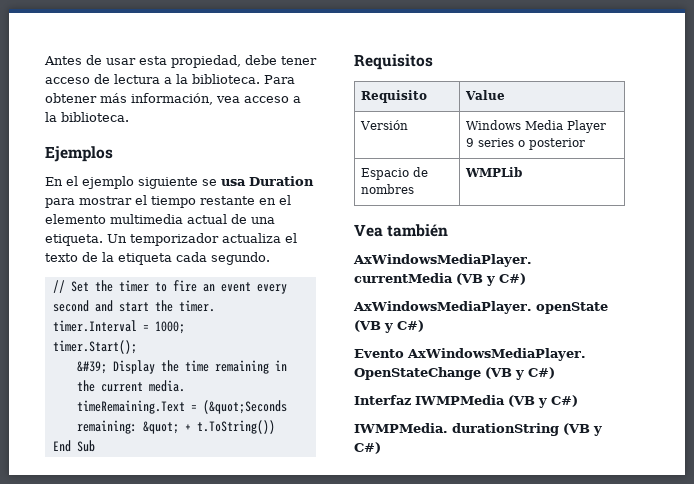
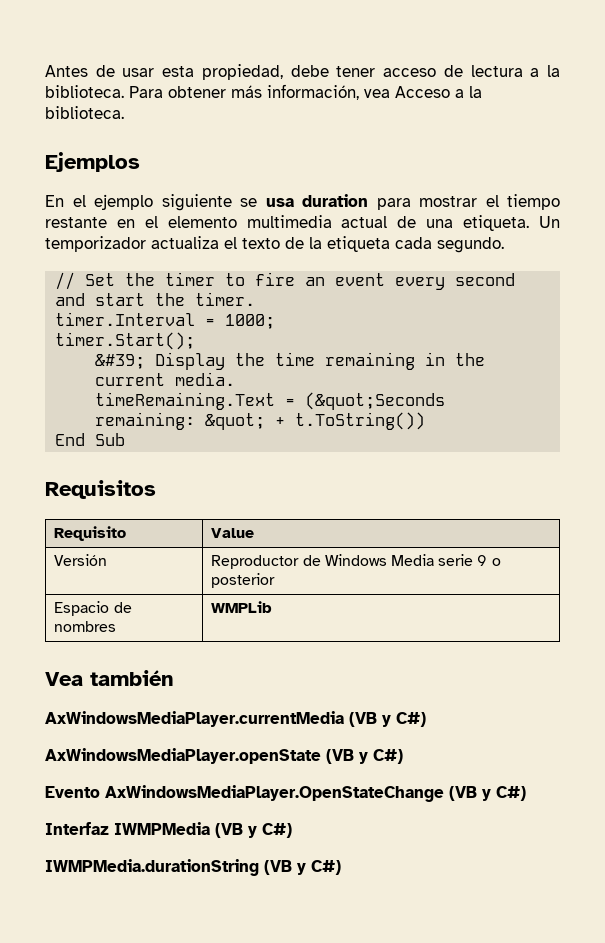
[244,96,289,103] acceso -> [395,86,450,98] Acceso
[249,176,314,186] Duration -> [302,194,368,207] duration
[466,120,607,133] [466,138,515,147] Windows Media Player 9 series -> [211,554,488,569] Reproductor de Windows Media serie 9
[353,254,532,267] [354,273,526,286] [353,301,608,314] AxWindowsMediaPlayer. currentMedia (VB y C#) // AxWindowsMediaPlayer. openState -> [45,711,426,727] [45,748,321,764] AxWindowsMediaPlayer.currentMedia (VB y C#) // AxWindowsMediaPlayer.openState
[407,348,586,361] [354,367,481,380] AxWindowsMediaPlayer. OpenStateChange -> [105,785,444,802] AxWindowsMediaPlayer.OpenStateChange
[354,423,559,436] IWMPMedia. durationString -> [45,859,259,876] IWMPMedia.durationString

